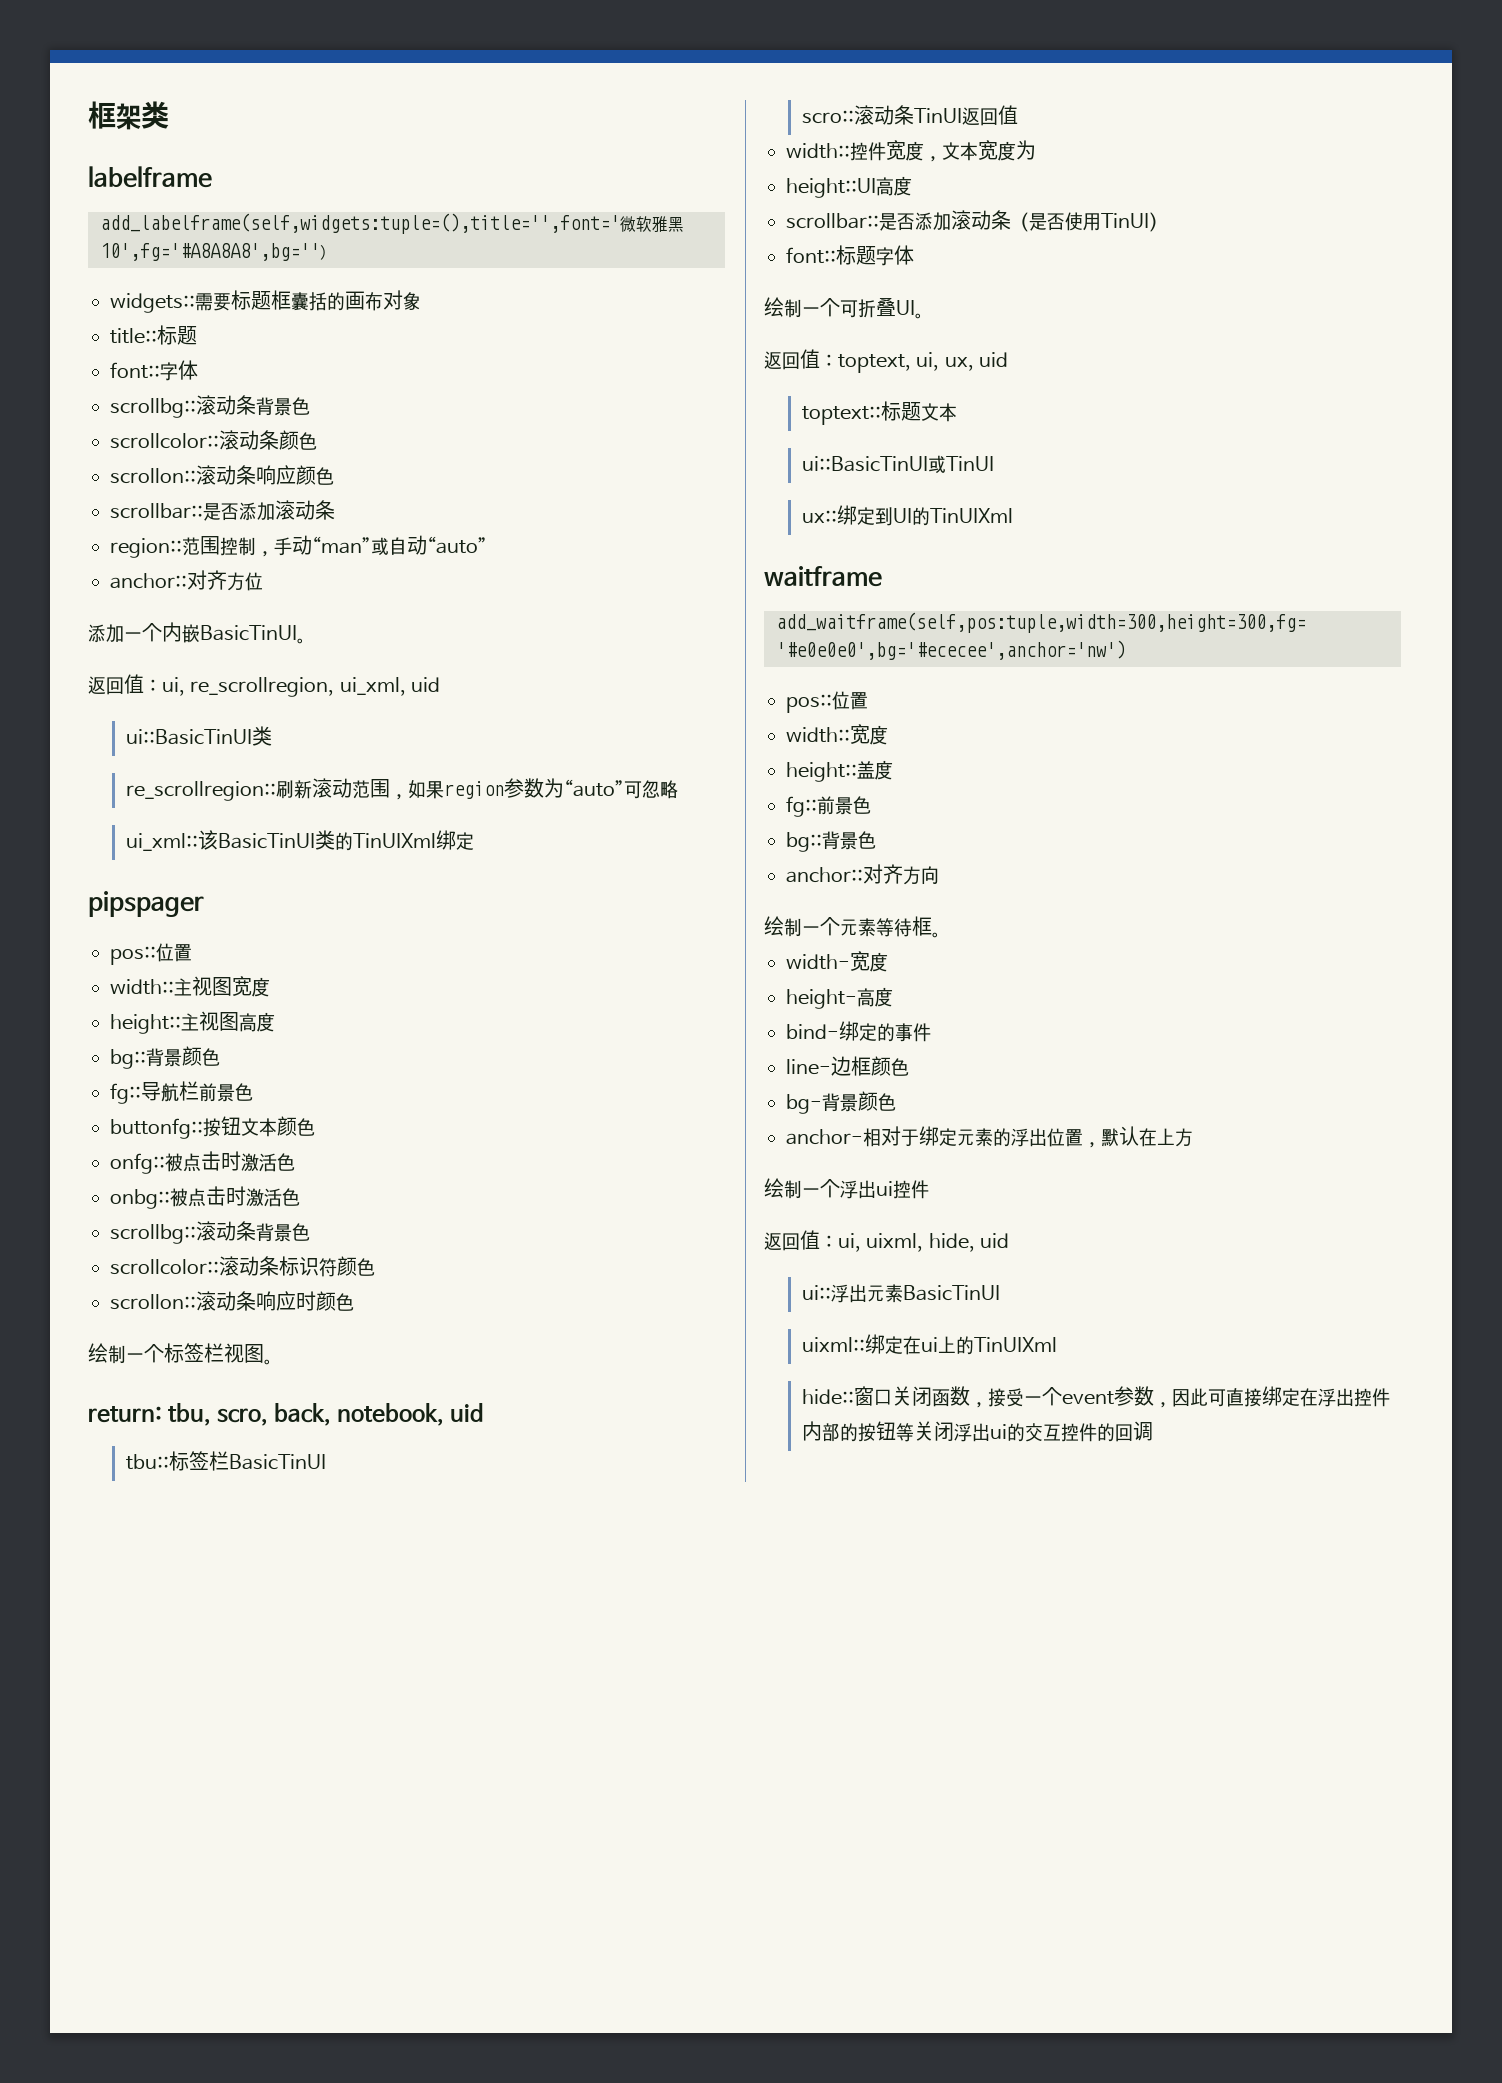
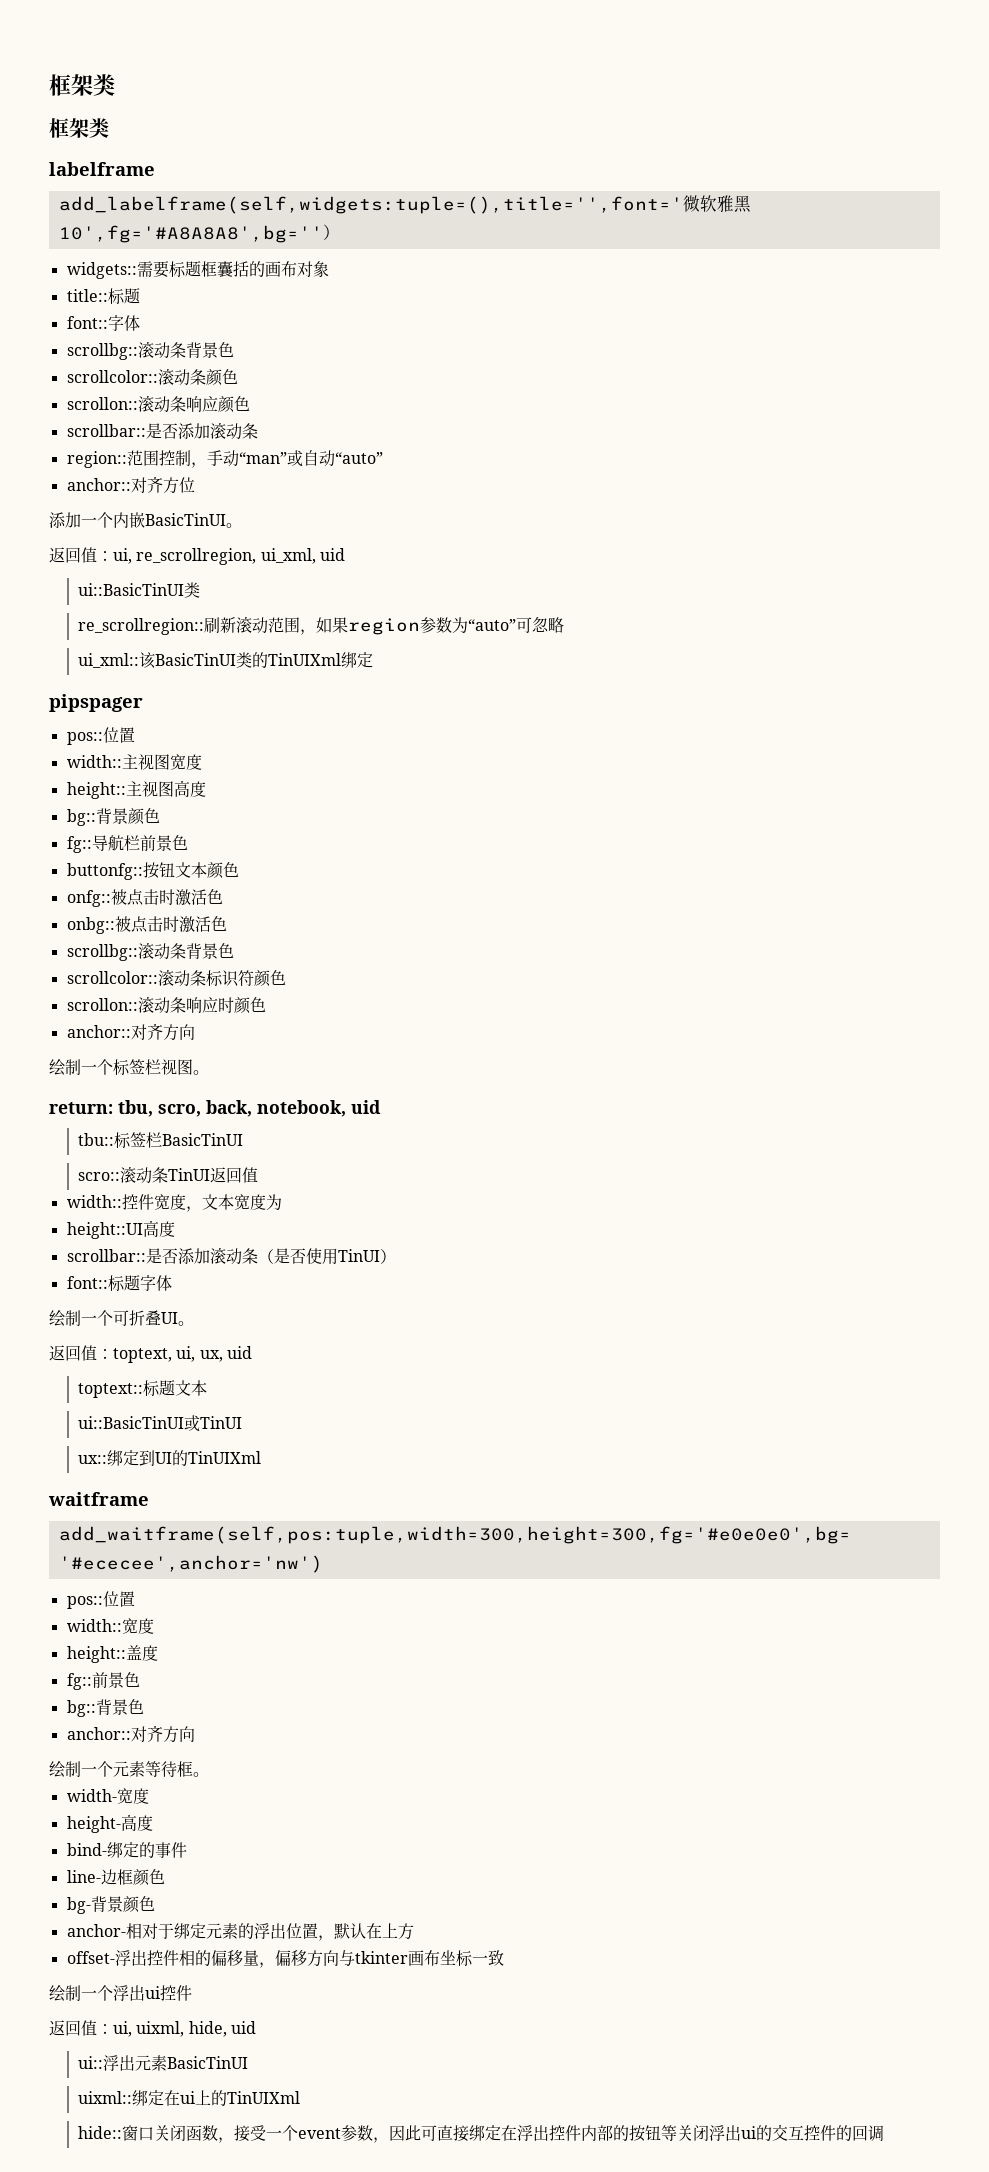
[88,101,169,130] 框架类 -> [49,74,115,96] [49,118,109,138] 框架类 // 框架类
(354, 1302) none -> [66,1023,195,1041] // anchor::对齐方向
(1193, 1137) none -> [66,1950,504,1968] // offset-浮出控件相的偏移量，偏移方向与tkinter画布坐标一致

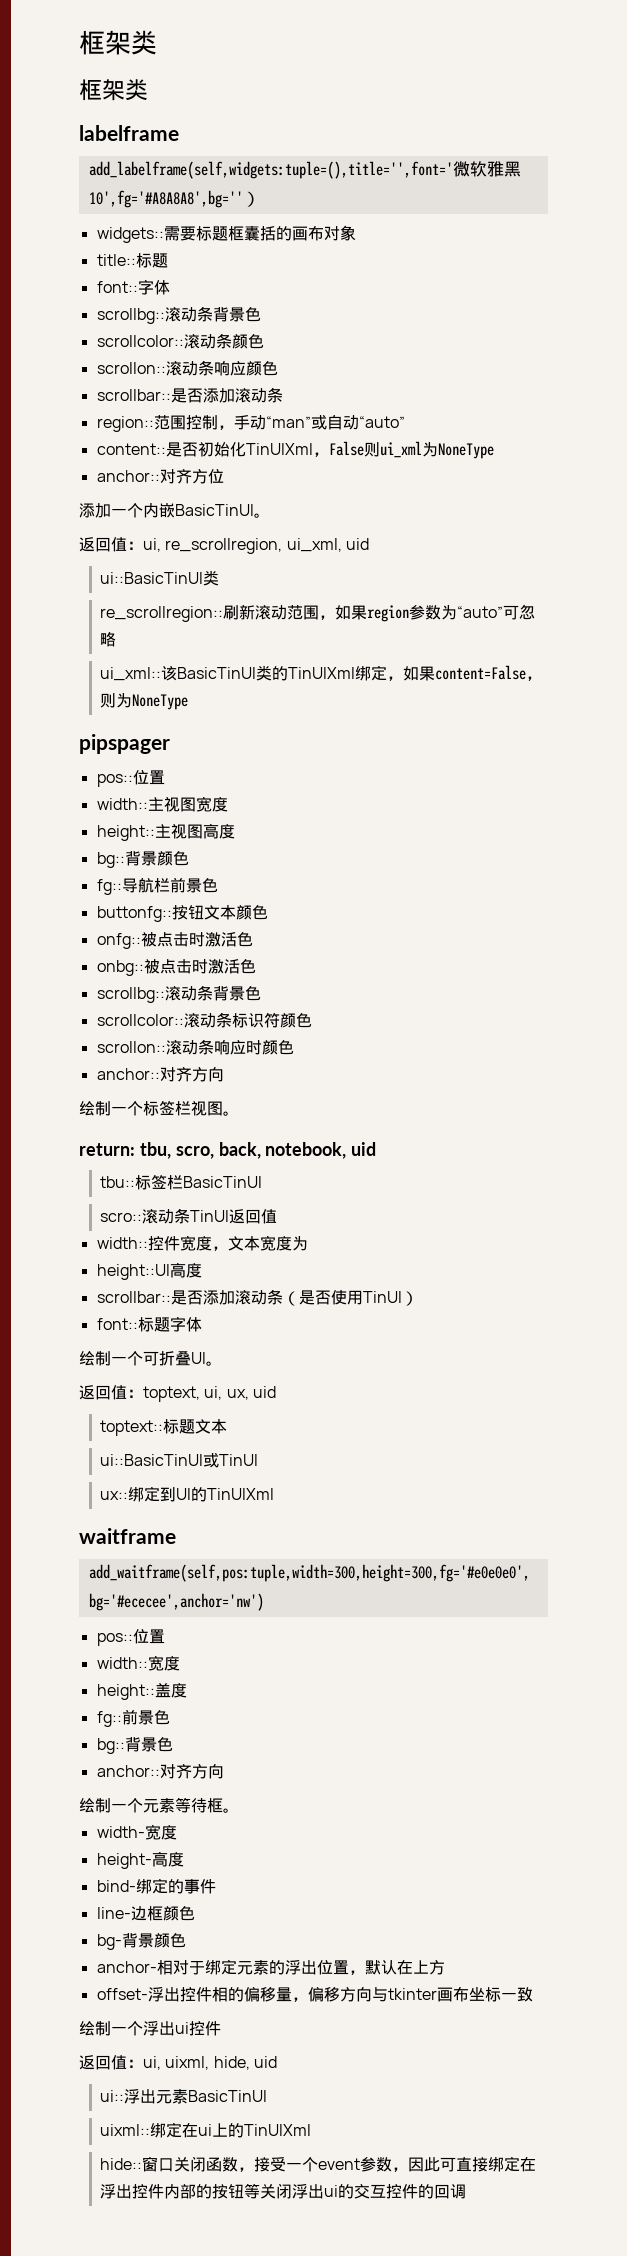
(383, 458) none -> [96,441,494,459] // content::是否初始化TinUIXml，False则ui_xml为NoneType
(373, 660) none -> [387,665,543,681] [100,693,189,710] ，如果content=False，则为NoneType

